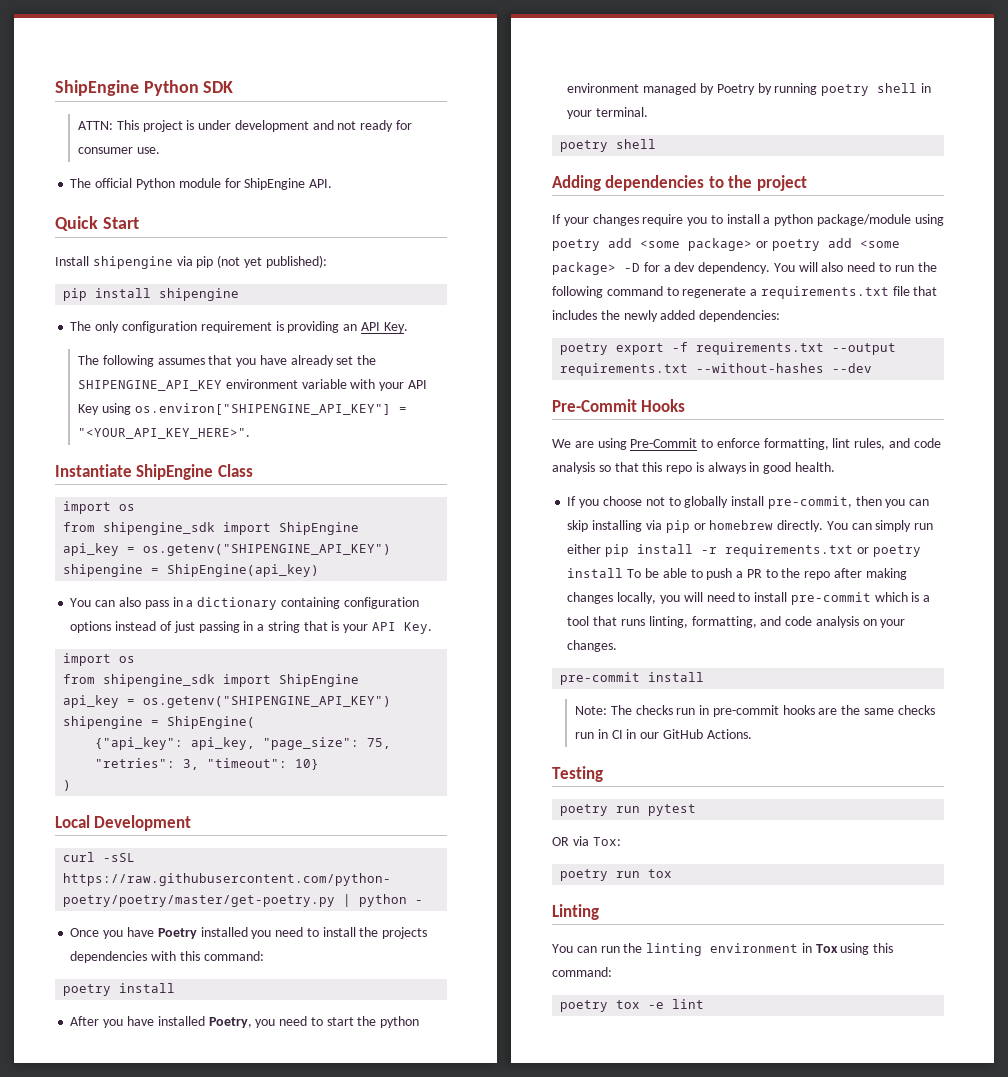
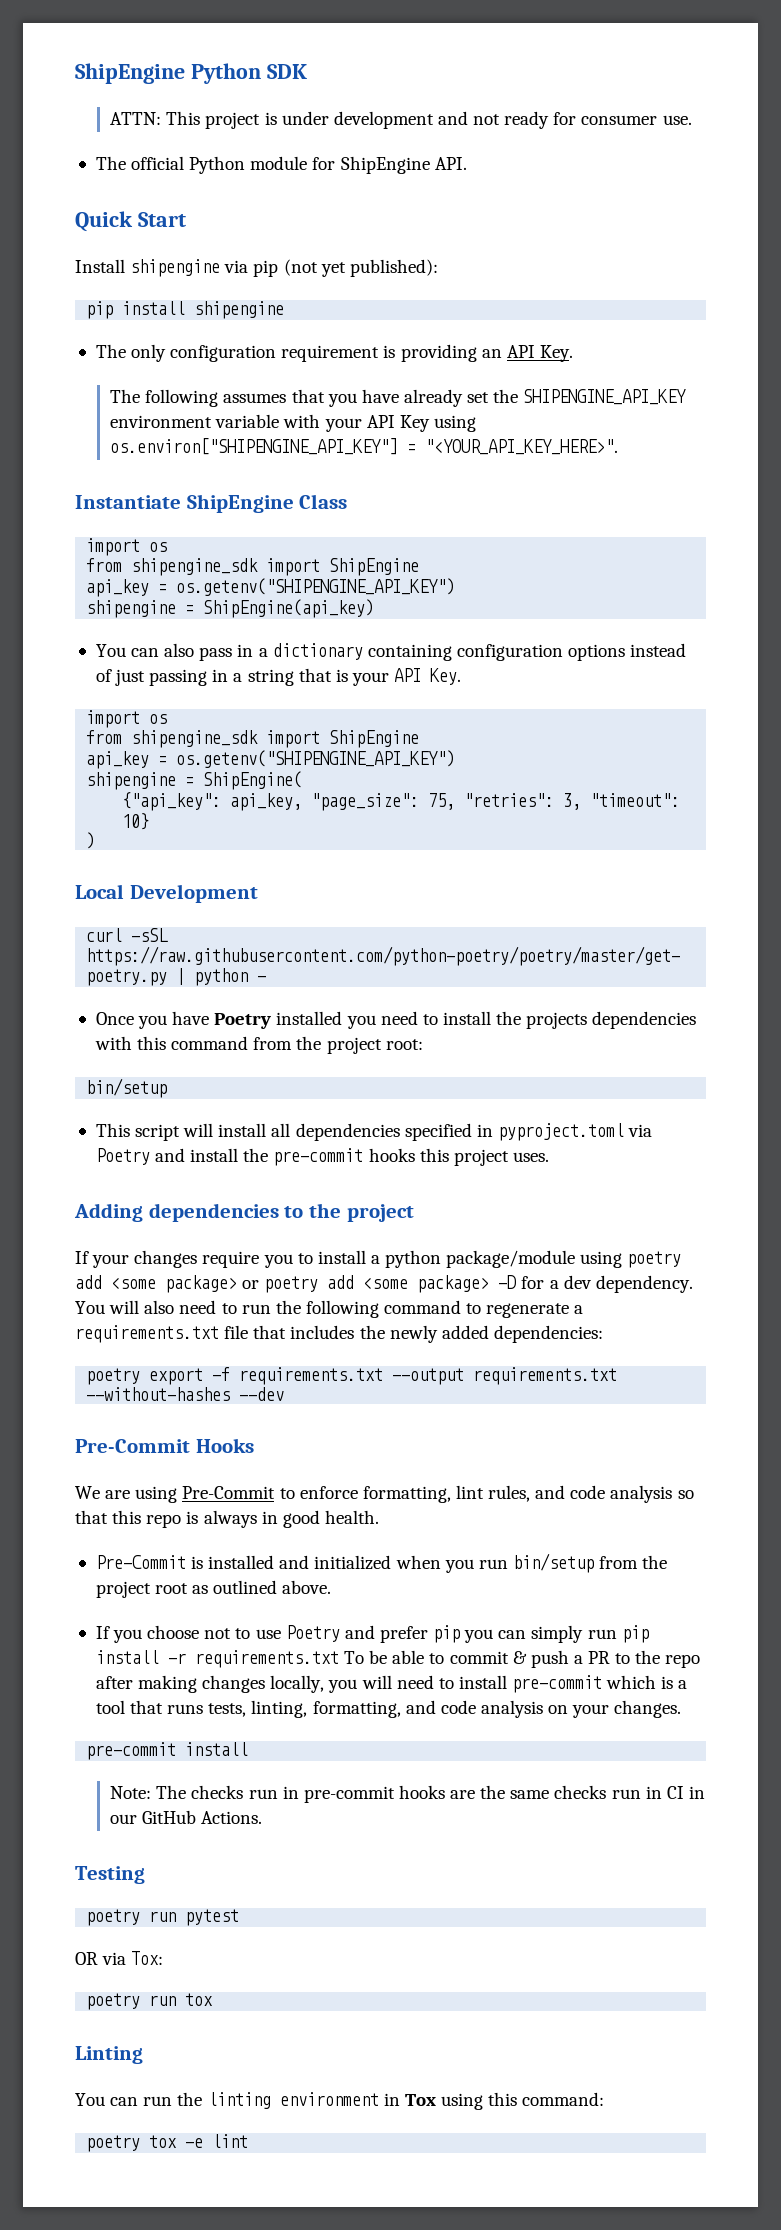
[203,951,264,961] [63,983,176,996] [70,1016,420,1028] [567,83,931,96] [567,107,649,119] [560,139,657,152] command: // poetry install // After you have installed Poetry, you need to start the python environment managed by Poetry by running poetry shell in your terminal. // poetry shell -> [171,1036,423,1054] [86,1078,168,1098] [95,1123,653,1141] [95,1148,549,1166] command from the project root: // bin/setup // This script will install all dependencies specified in pyproject.toml via Poetry and install the pre-commit hooks this project uses.
(836, 467) none -> [95,1553,668,1573] [95,1580,332,1598] // Pre-Commit is installed and initialized when you run bin/setup from the project root as outlined above.
[684,496,930,509] [567,520,848,533] globally install pre-commit, then you can skip installing via pip or homebrew directly. You -> [255,1625,494,1643] use Poetry and prefer pip you
[567,544,602,554] either -> (617, 1634) none
[856,545,921,557] [567,568,624,578] or poetry install -> (339, 1659) none
(703, 573) none -> [449,1651,527,1664] commit &
(645, 622) none -> [208,1703,247,1717] tests,

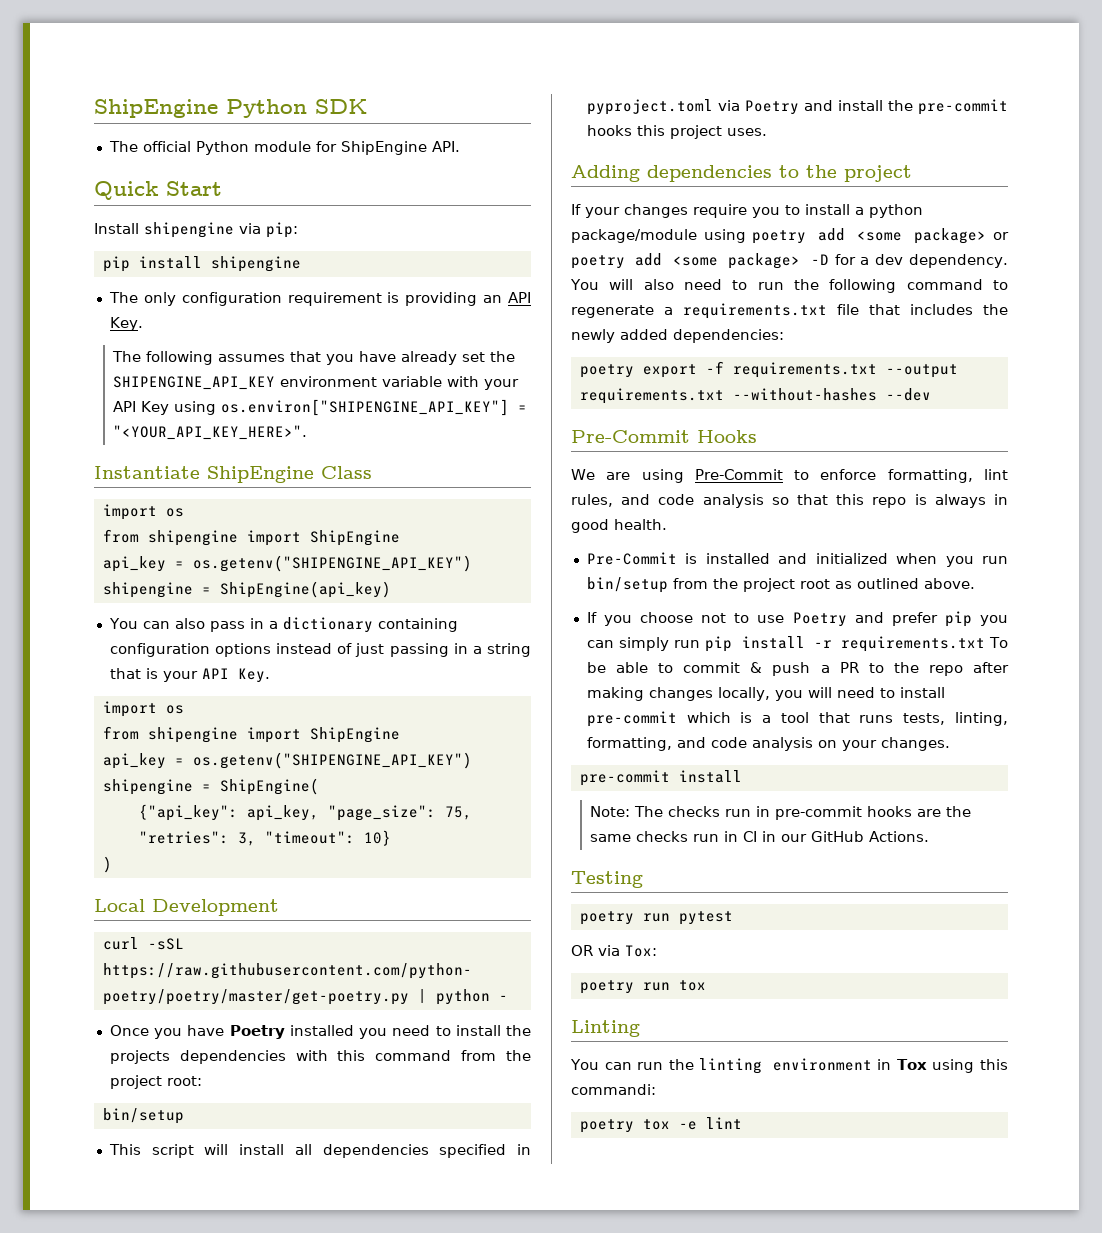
[110,111,692,129] // ATTN: This project is under development and not ready for consumer use. -> (367, 106) none
[253,259,438,277] pip (not yet published): -> [266,222,298,238] pip:
[131,558,259,576] shipengine_sdk -> [147,530,238,546] shipengine
[131,730,259,748] shipengine_sdk -> [147,727,238,743] shipengine
[522,2092,605,2106] command: -> [571,1084,656,1095] commandi:

